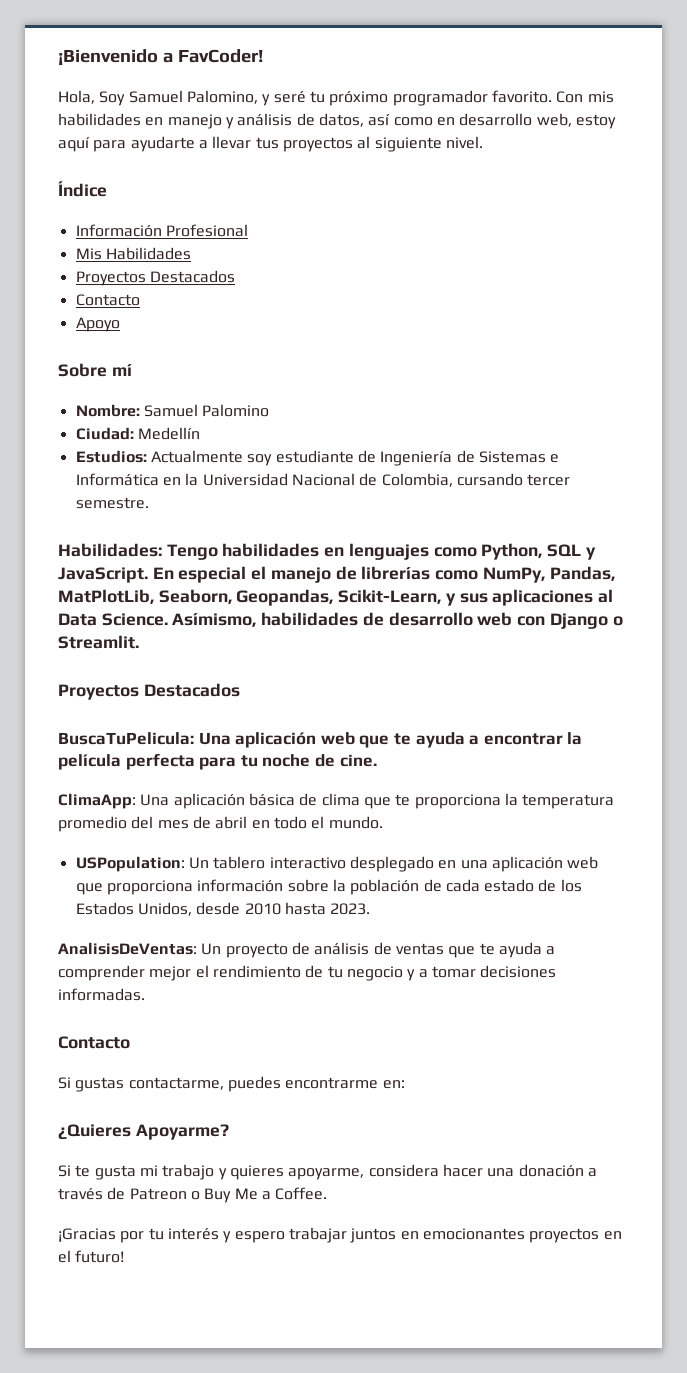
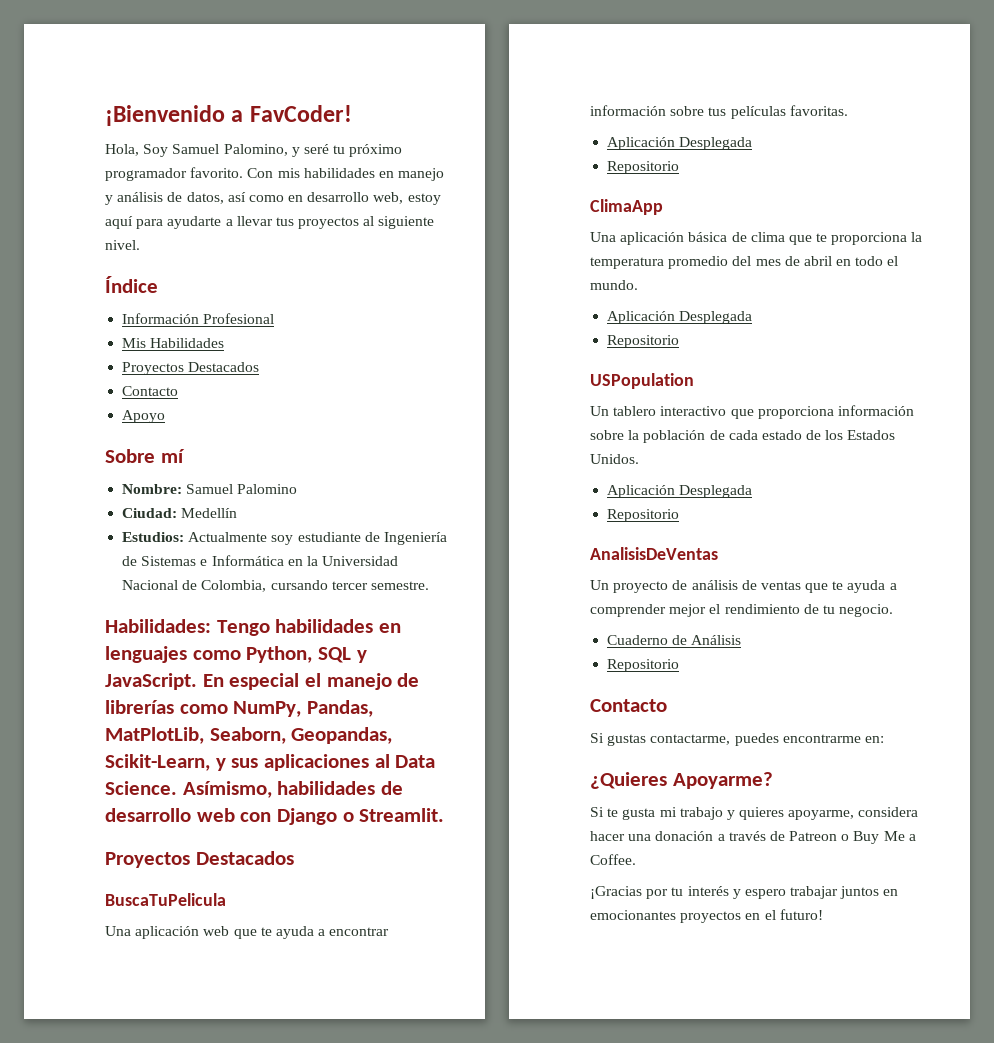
[58,732,194,745] BuscaTuPelicula: -> [105,893,226,906] BuscaTuPelicula //
[567,732,583,745] [58,753,377,770] [58,793,136,809] la película perfecta para tu noche de cine. // ClimaApp: -> [590,105,848,119] [607,137,753,150] [607,161,680,174] [590,199,663,215] información sobre tus películas favoritas. // Aplicación Desplegada // Repositorio // ClimaApp //
[75,856,599,872] USPopulation: Un tablero interactivo desplegado en una aplicación web -> [607,311,753,324] [607,335,680,348] [590,373,694,389] [590,406,727,416] Aplicación Desplegada // Repositorio // USPopulation // Un tablero interactivo
[137,902,371,916] [58,942,197,955] Unidos, desde 2010 hasta 2023. // AnalisisDeVentas: -> [590,454,639,464] [607,485,753,498] [607,509,680,522] [590,547,718,560] Unidos. // Aplicación Desplegada // Repositorio // AnalisisDeVentas //
[346,965,557,981] [58,988,145,1001] negocio y a tomar decisiones informadas. -> [839,604,894,617] [607,635,742,645] [607,659,680,672] negocio. // Cuaderno de Análisis // Repositorio

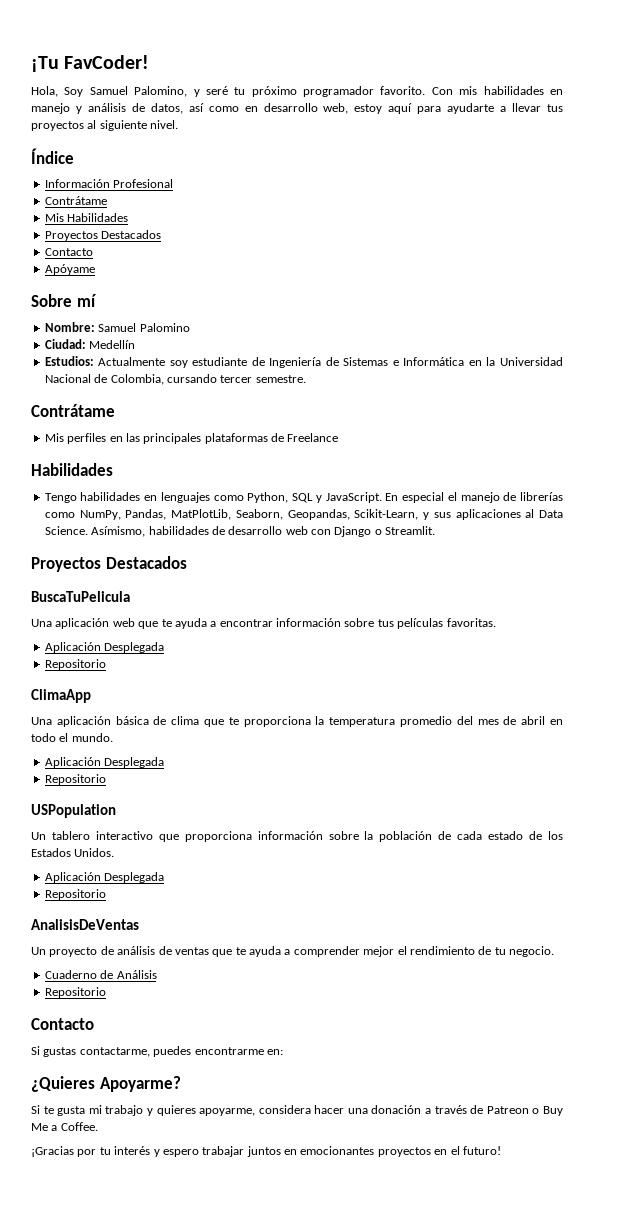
[105,105,244,126] ¡Bienvenido a -> [31,56,59,72] ¡Tu
(275, 318) none -> [44,196,107,205] // Contrátame
[122,410,166,423] Apoyo -> [44,264,95,275] Apóyame
[105,619,211,633] Habilidades: -> [31,404,115,417] [44,433,339,444] [31,463,113,476] Contrátame // Mis perfiles en las principales plataformas de Freelance // Habilidades //

